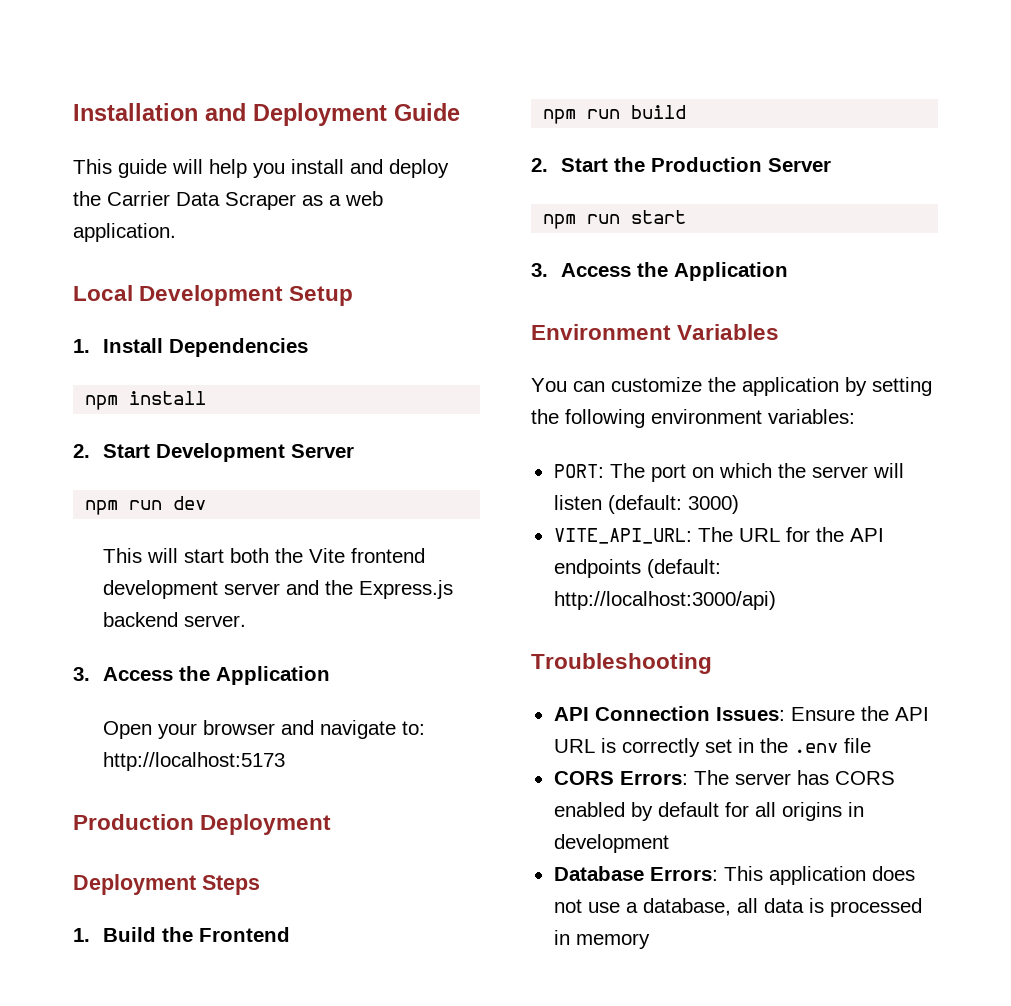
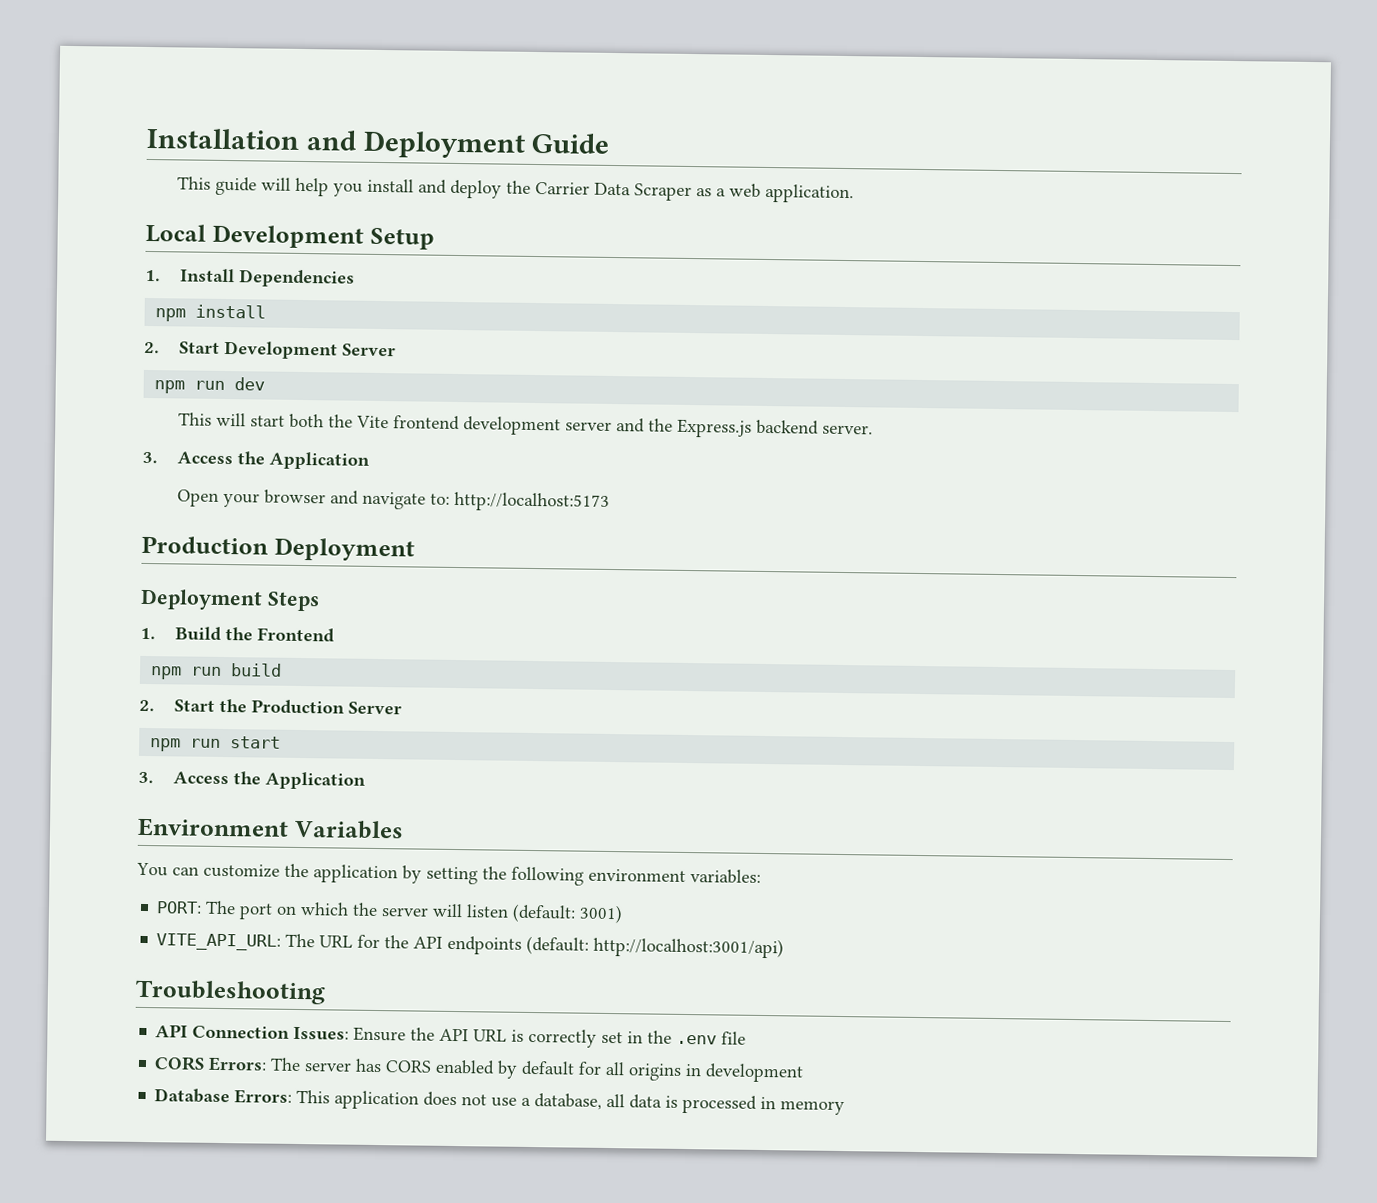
[687,495,739,514] 3000) -> [579,904,624,924] 3001)
[553,591,776,610] http://localhost:3000/api) -> [593,936,785,959] http://localhost:3001/api)

